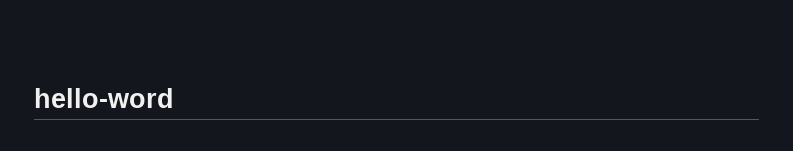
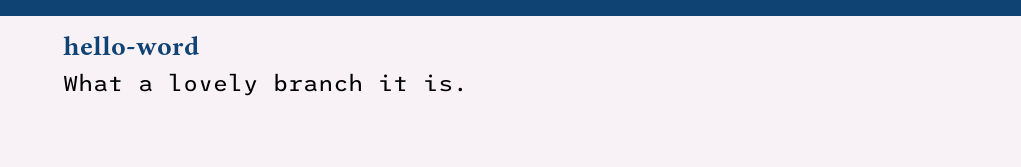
(174, 98) none -> [63,73,468,96] // What a lovely branch it is.

